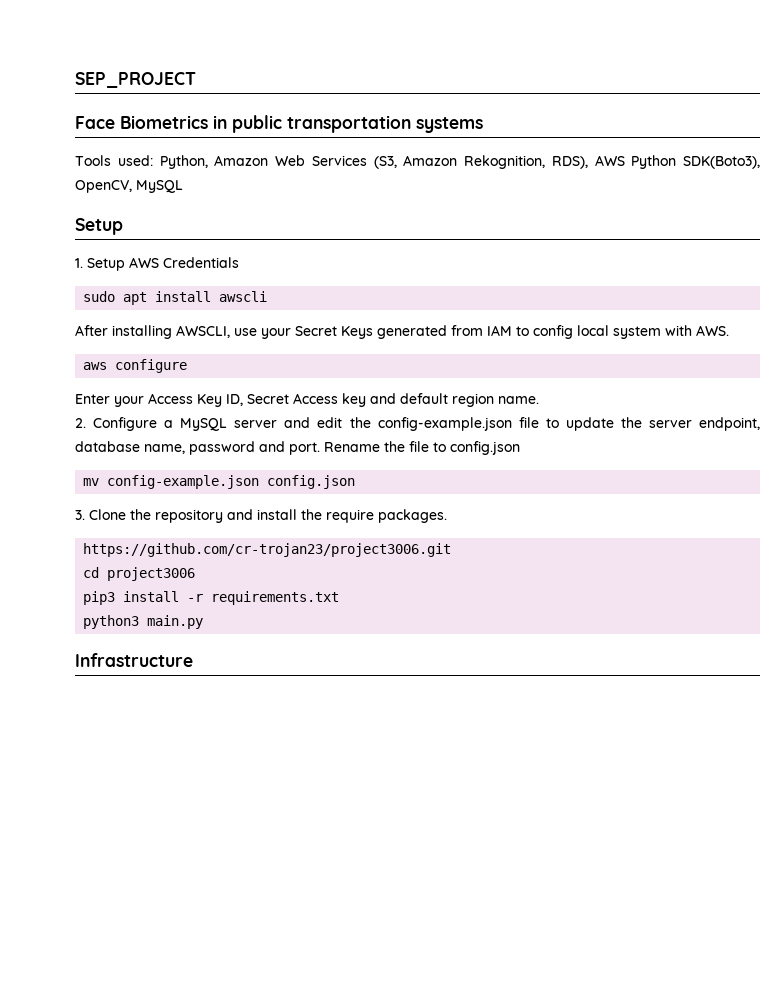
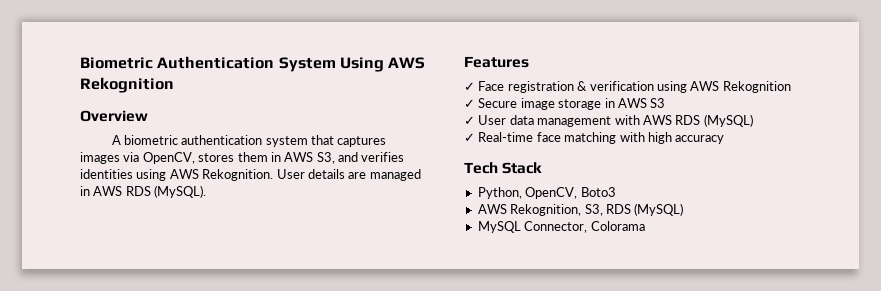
[75,72,196,88] [75,115,483,133] [75,155,760,169] [75,180,183,193] [75,218,123,235] [75,257,239,271] [83,291,268,305] [75,325,729,339] [83,359,188,373] [75,393,539,407] [75,417,760,431] [75,441,520,455] [83,475,356,489] [75,509,447,523] [83,543,452,557] [83,567,196,581] [83,591,340,605] [83,615,204,629] [75,653,193,667] SEP_PROJECT // Face Biometrics in public transportation systems // Tools used: Python, Amazon Web Services (S3, Amazon Rekognition, RDS), AWS Python SDK(Boto3), OpenCV, MySQL // Setup // 1. Setup AWS Credentials // sudo apt install awscli // After installing AWSCLI, use your Secret Keys generated from IAM to config local system with AWS. // aws configure // Enter your Access Key ID, Secret Access key and default region name. // 2. Configure a MySQL server and edit the config-example.json file to update the server endpoint, database name, password and port. Rename the file to config.json // mv config-example.json config.json // 3. Clone the repository and install the require packages. // https://github.com/cr-trojan23/project3006.git // cd project3006 // pip3 install -r requirements.txt // python3 main.py // Infrastructure -> [80,56,426,72] [80,77,174,93] [80,110,148,122] [111,135,387,147] [80,152,405,164] [80,169,421,181] [80,185,207,198] [464,56,529,68] [464,81,791,93] [464,98,666,110] [464,114,753,127] [464,132,725,144] [464,162,543,174] [477,187,616,199] [477,203,684,216] [477,221,645,233] Biometric Authentication System Using AWS Rekognition // Overview // A biometric authentication system that captures images via OpenCV, stores them in AWS S3, and verifies identities using AWS Rekognition. User details are managed in AWS RDS (MySQL). // Features // ✓ Face registration & verification using AWS Rekognition // ✓ Secure image storage in AWS S3 // ✓ User data management with AWS RDS (MySQL) // ✓ Real-time face matching with high accuracy // Tech Stack // Python, OpenCV, Boto3 // AWS Rekognition, S3, RDS (MySQL) // MySQL Connector, Colorama

